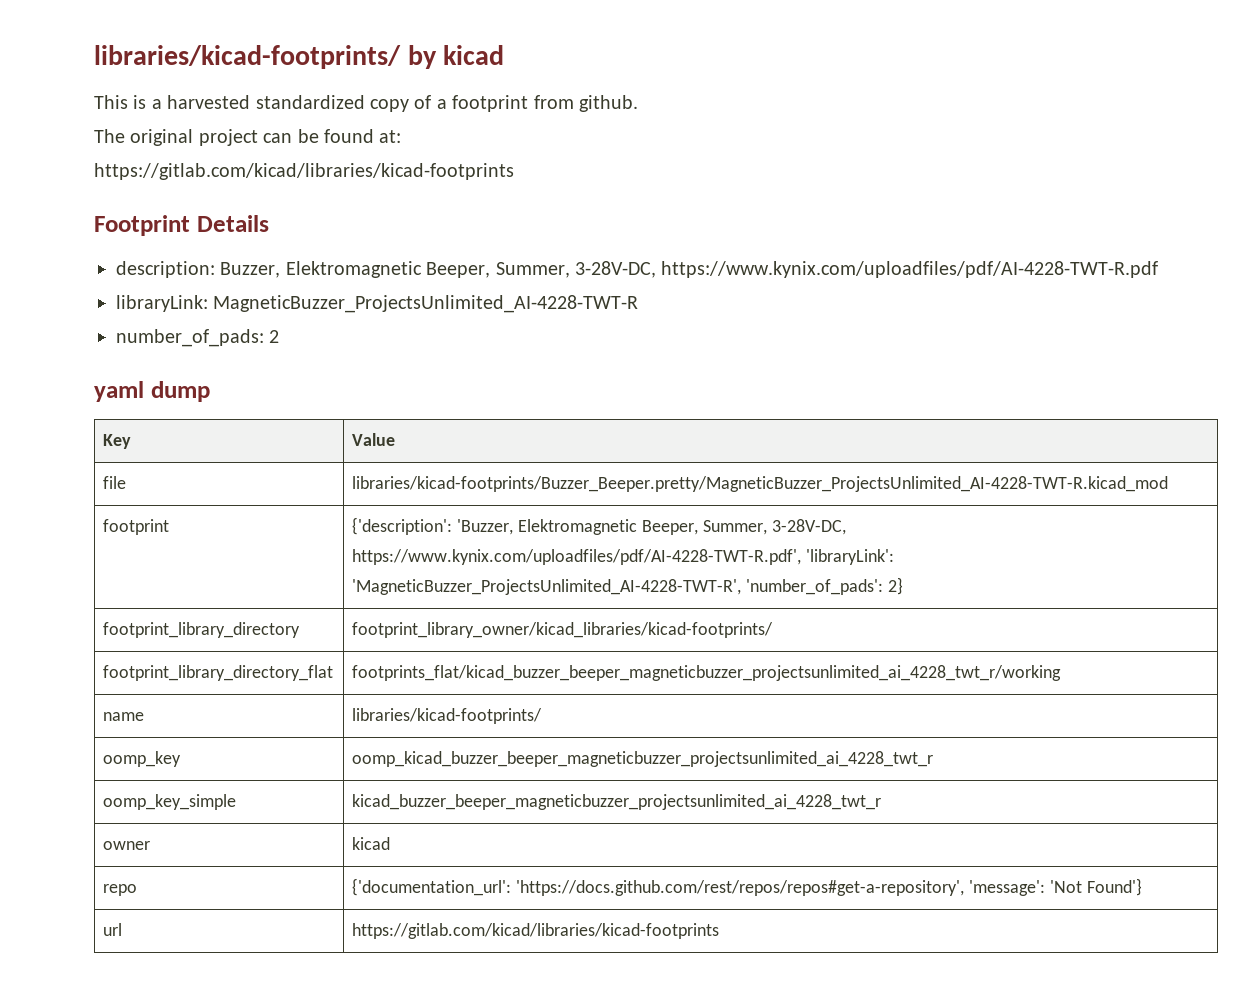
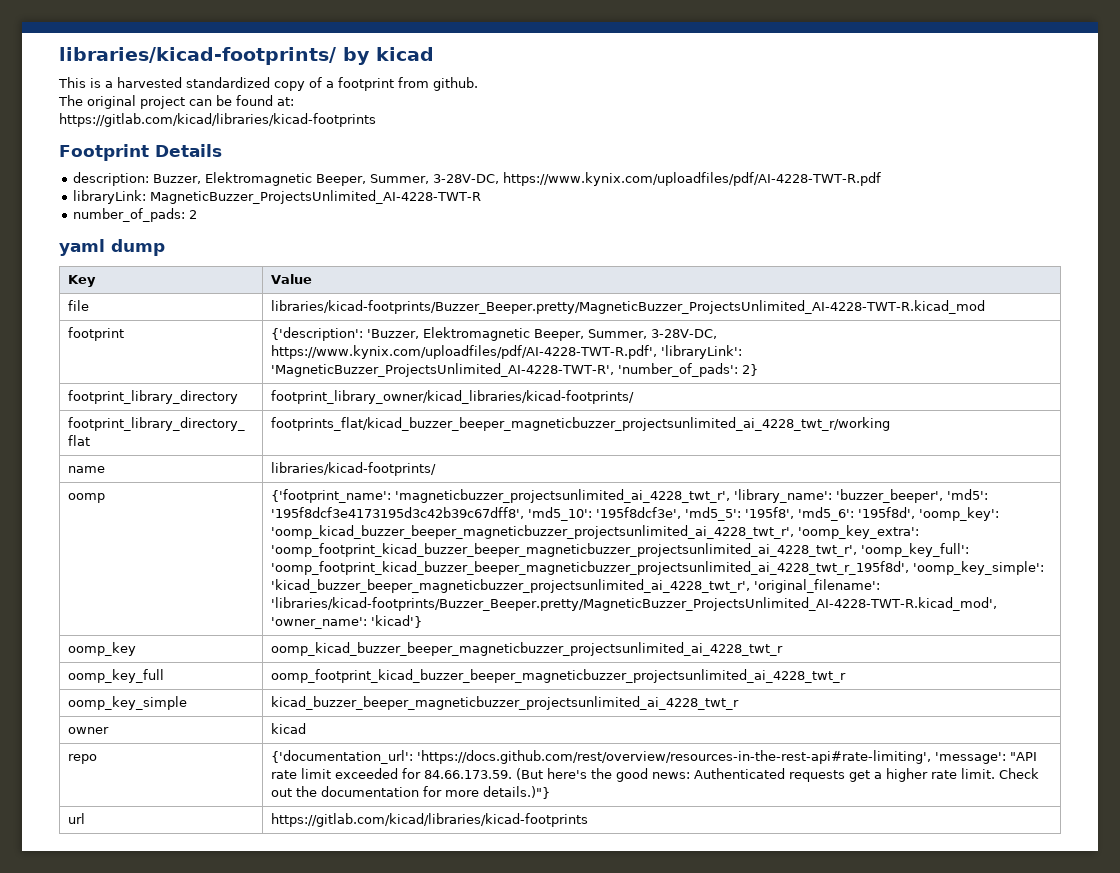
(543, 716) none -> [68,493,106,503] [271,489,989,503] [271,507,1000,521] [271,525,920,539] [271,543,970,557] [271,561,1045,575] [271,579,881,593] [271,597,998,611] [271,615,423,629] // oomp | {'footprint_name': 'magneticbuzzer_projectsunlimited_ai_4228_twt_r', 'library_name': 'buzzer_beeper', 'md5': '195f8dcf3e4173195d3c42b39c67dff8', 'md5_10': '195f8dcf3e', 'md5_5': '195f8', 'md5_6': '195f8d', 'oomp_key': 'oomp_kicad_buzzer_beeper_magneticbuzzer_projectsunlimited_ai_4228_twt_r', 'oomp_key_extra': 'oomp_footprint_kicad_buzzer_beeper_magneticbuzzer_projectsunlimited_ai_4228_twt_r', 'oomp_key_full': 'oomp_footprint_kicad_buzzer_beeper_magneticbuzzer_projectsunlimited_ai_4228_twt_r_195f8d', 'oomp_key_simple': 'kicad_buzzer_beeper_magneticbuzzer_projectsunlimited_ai_4228_twt_r', 'original_filename': 'libraries/kicad-footprints/Buzzer_Beeper.pretty/MagneticBuzzer_ProjectsUnlimited_AI-4228-TWT-R.kicad_mod', 'owner_name': 'kicad'}
(934, 759) none -> [68,669,165,683] [271,669,847,683] // oomp_key_full | oomp_footprint_kicad_buzzer_beeper_magneticbuzzer_projectsunlimited_ai_4228_twt_r
[516,878,1142,896] 'https://docs.github.com/rest/repos/repos#get-a-repository', 'message': 'Not Found'} -> [417,750,1038,764] [271,768,1040,782] [271,786,551,799] 'https://docs.github.com/rest/overview/resources-in-the-rest-api#rate-limiting', 'message': "API rate limit exceeded for 84.66.173.59. (But here's the good news: Authenticated requests get a higher rate limit. Check out the documentation for more details.)"}

